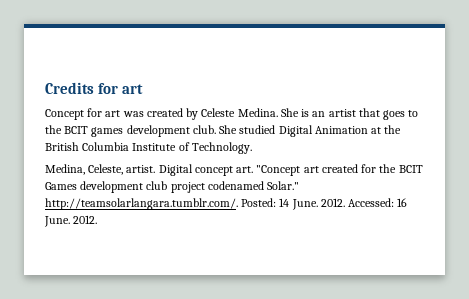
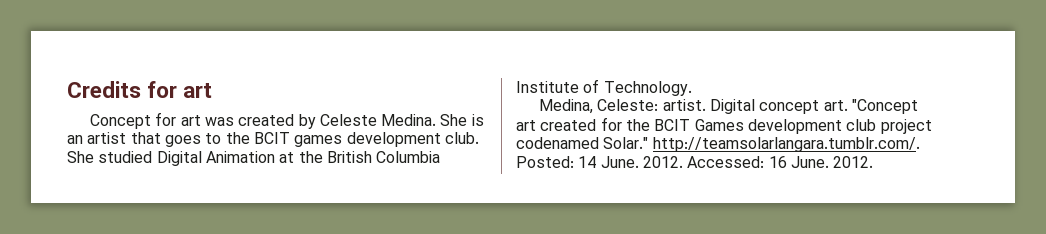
[88,164,124,175] Celeste, -> [597,99,659,111] Celeste:

